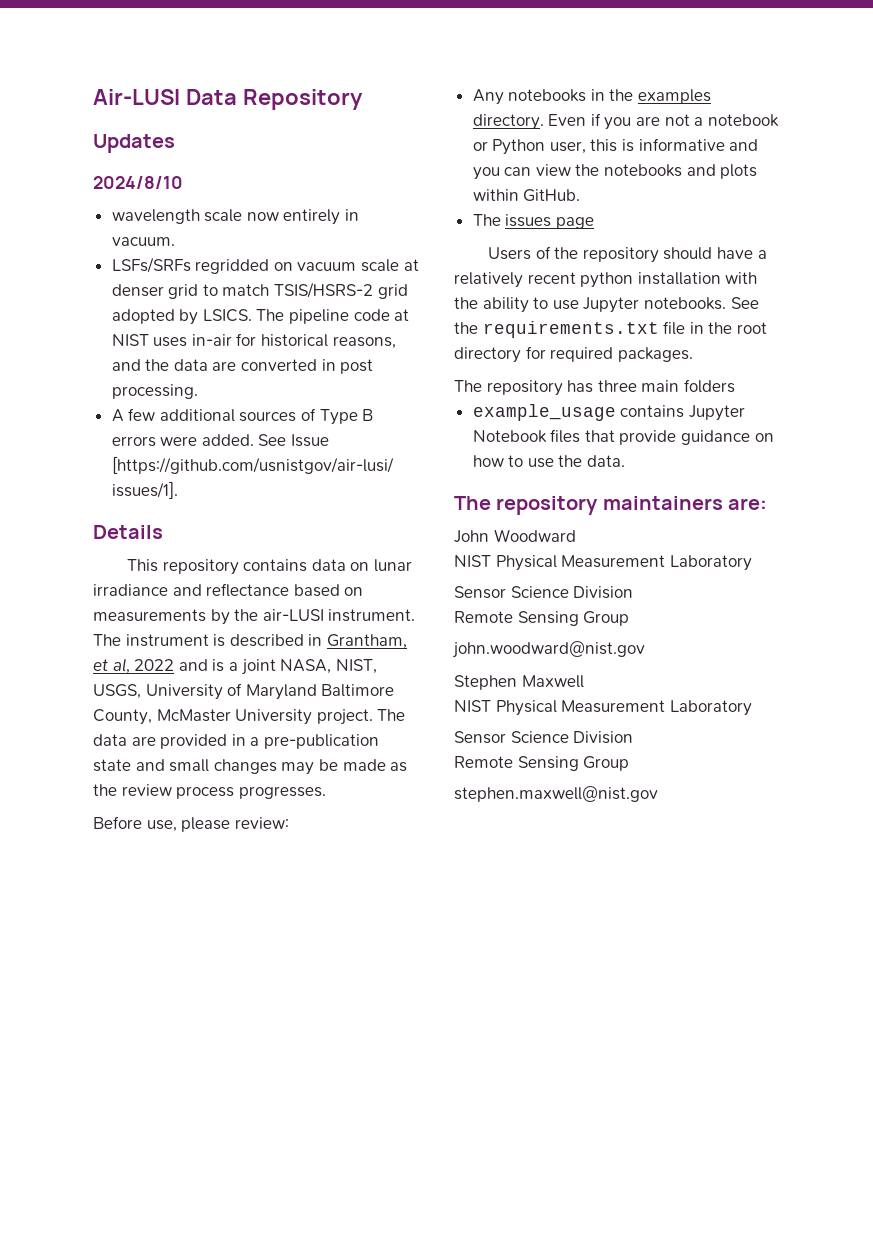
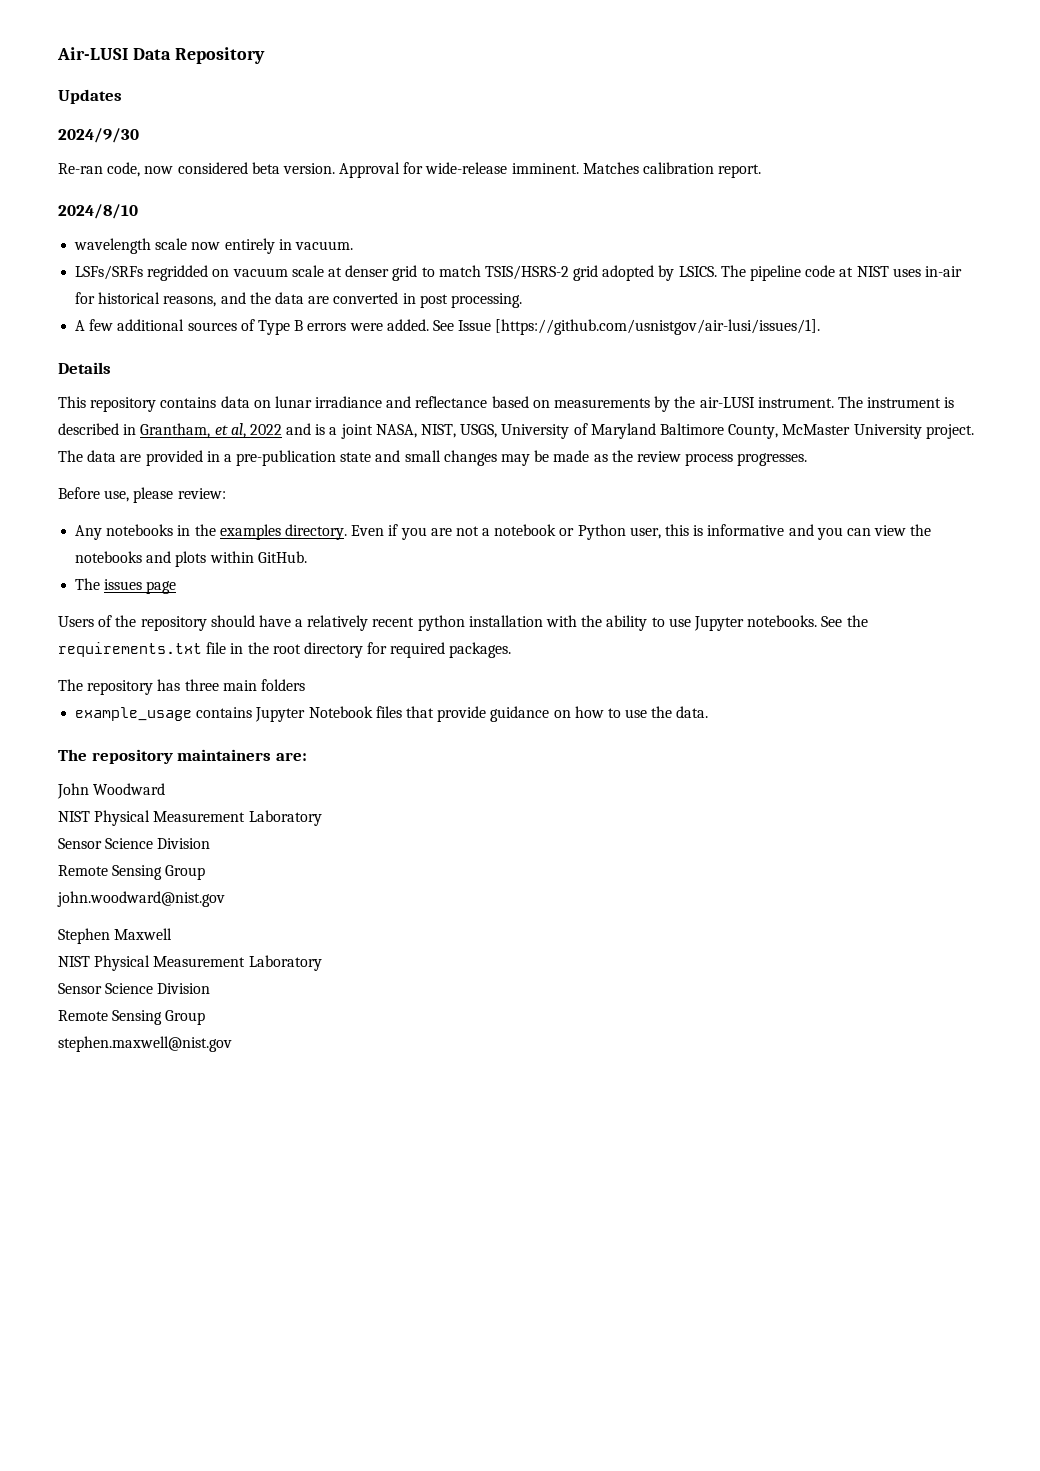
(175, 143) none -> [58,128,139,143] [58,162,762,178] // 2024/9/30 // Re-ran code, now considered beta version. Approval for wide-release imminent. Matches calibration report.

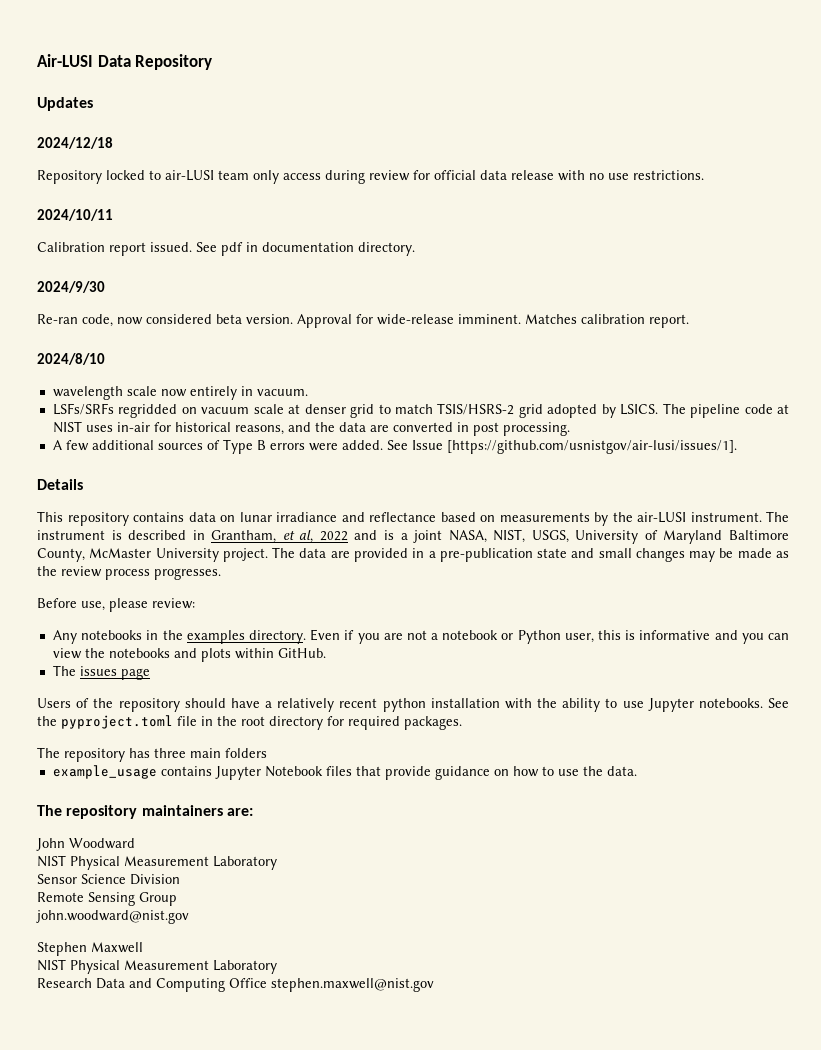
(122, 96) none -> [37,137,113,149] [37,170,704,184] [37,209,113,221] [37,242,415,256] // 2024/12/18 // Repository locked to air-LUSI team only access during review for official data release with no use restrictions. // 2024/10/11 // Calibration report issued. See pdf in documentation directory.
[58,642,202,657] requirements.txt -> [61,715,173,729] pyproject.toml
[58,983,211,994] [58,1010,206,1025] Sensor Science Division // Remote Sensing Group // -> [37,978,267,992] Research Data and Computing Office

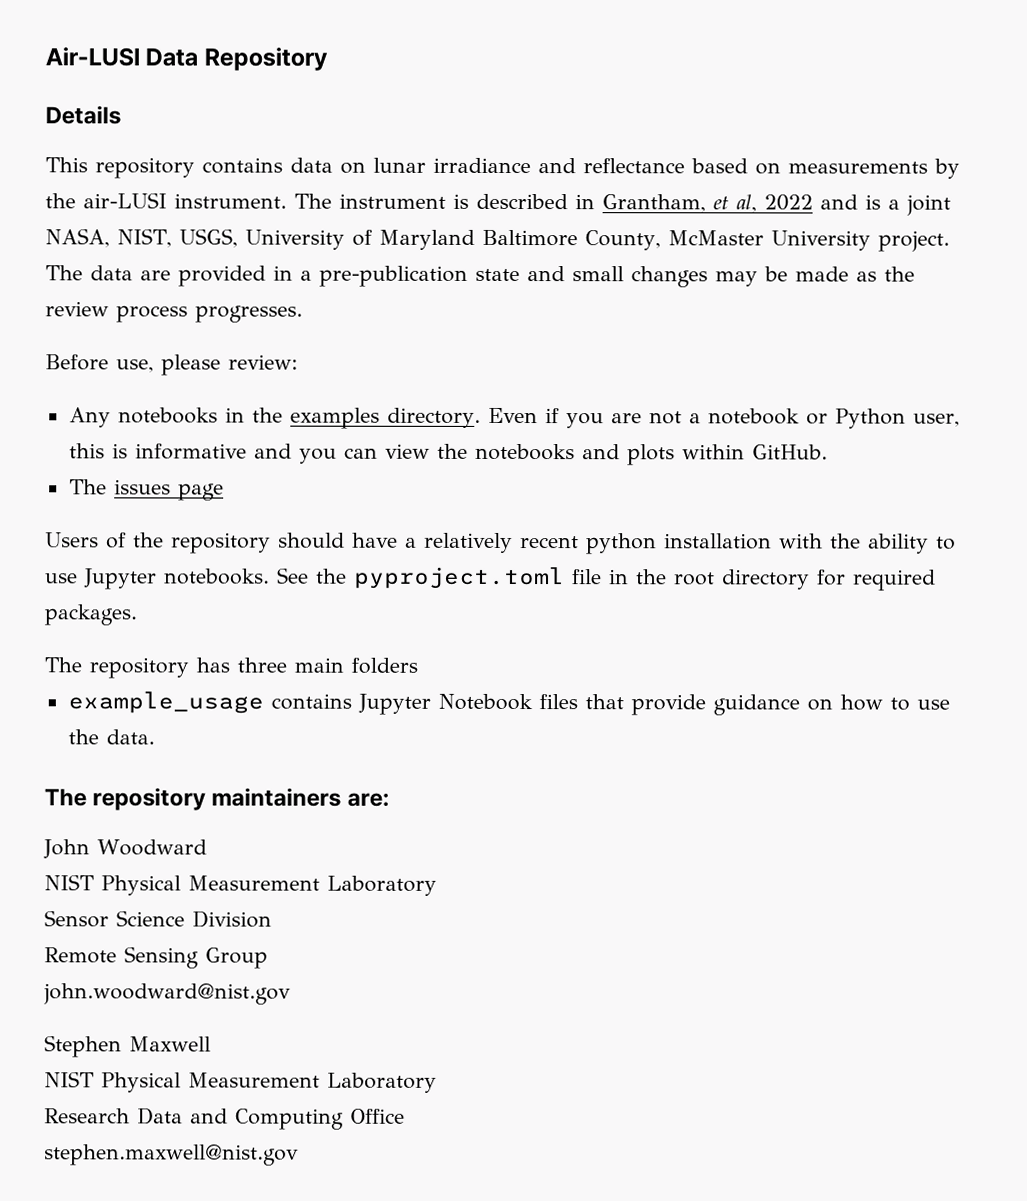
[37,97,93,111] [37,137,113,149] [37,170,704,184] [37,209,113,221] [37,242,415,256] [37,281,105,293] [37,314,689,328] [37,353,105,365] [52,386,308,400] [52,403,789,418] [52,421,570,436] [52,439,737,454] // Updates // 2024/12/18 // Repository locked to air-LUSI team only access during review for official data release with no use restrictions. // 2024/10/11 // Calibration report issued. See pdf in documentation directory. // 2024/9/30 // Re-ran code, now considered beta version. Approval for wide-release imminent. Matches calibration report. // 2024/8/10 // wavelength scale now entirely in vacuum. // LSFs/SRFs regridded on vacuum scale at denser grid to match TSIS/HSRS-2 grid adopted by LSICS. The pipeline code at NIST uses in-air for historical reasons, and the data are converted in post processing. // A few additional sources of Type B errors were added. See Issue [https://github.com/usnistgov/air-lusi/issues/1]. -> (328, 59) none
(267, 983) none -> (405, 1116) //

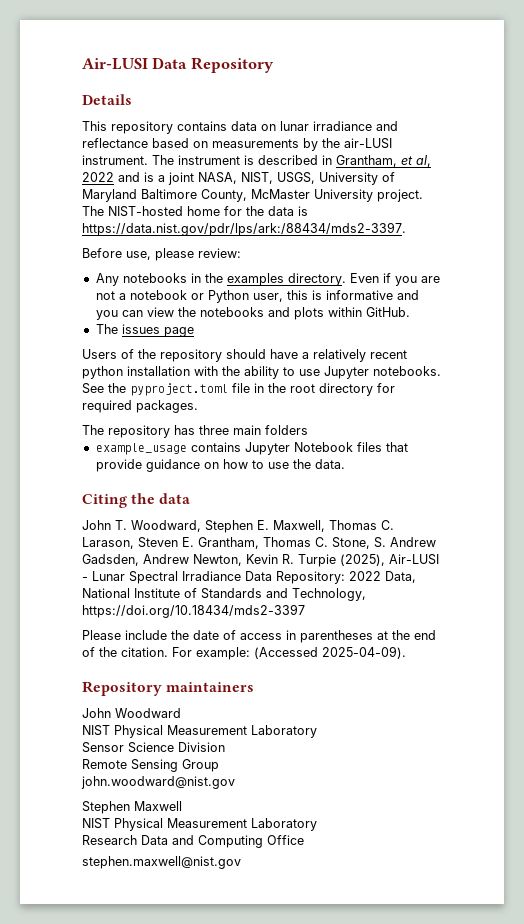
[90,265,915,288] [45,301,303,323] data are provided in a pre-publication state and small changes may be made as the review process progresses. -> [108,206,308,217] [82,222,406,236] NIST-hosted home for the data is https://data.nist.gov/pdr/lps/ark:/88434/mds2-3397.
[44,787,207,811] The repository -> [82,493,191,508] [82,520,394,533] [82,537,436,549] [82,554,439,567] [82,571,416,584] [82,588,366,601] [82,604,305,618] [82,630,436,643] [82,646,406,660] [82,681,162,696] Citing the data // John T. Woodward, Stephen E. Maxwell, Thomas C. Larason, Steven E. Grantham, Thomas C. Stone, S. Andrew Gadsden, Andrew Newton, Kevin R. Turpie (2025), Air-LUSI - Lunar Spectral Irradiance Data Repository: 2022 Data, National Institute of Standards and Technology, https://doi.org/10.18434/mds2-3397 // Please include the date of access in parentheses at the end of the citation. For example: (Accessed 2025-04-09). // Repository
[346,792,389,807] are: -> (255, 687) none

